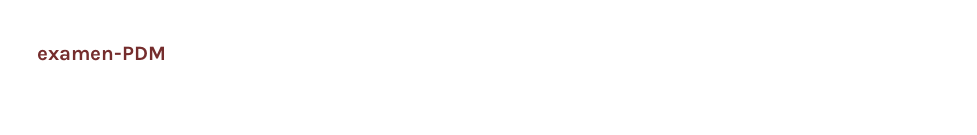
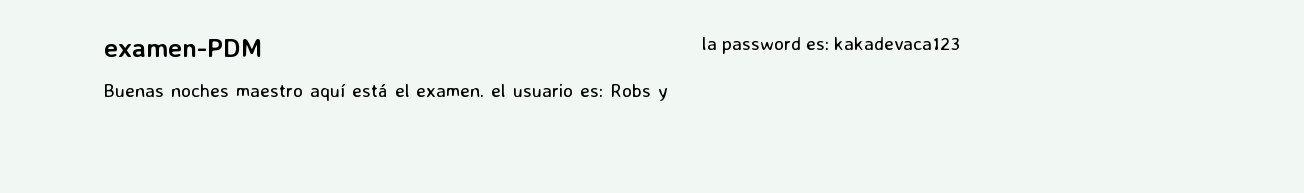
(166, 53) none -> [104,83,669,101] [702,37,961,54] // Buenas noches maestro aquí está el examen. el usuario es: Robs y la password es: kakadevaca123

